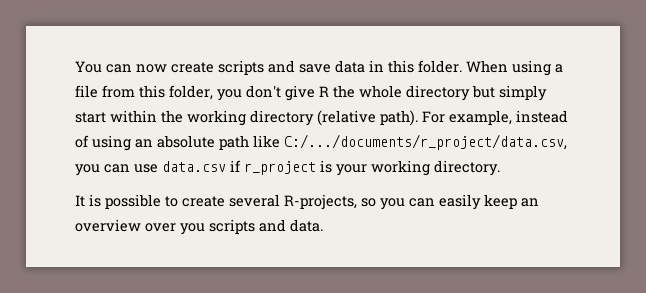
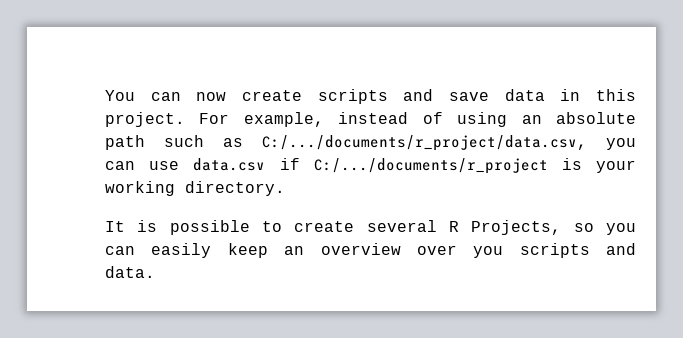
[418,60,563,76] [75,85,547,101] [75,110,418,126] folder. When using a file from this folder, you don't give R the whole directory but simply start within the working directory (relative path). -> [105,112,185,127] project.
[253,135,280,148] like -> [164,135,243,147] such as
[244,161,316,175] r_project -> [313,158,548,174] C:/.../documents/r_project
[284,194,357,210] R-projects, -> [449,220,562,235] R Projects,

